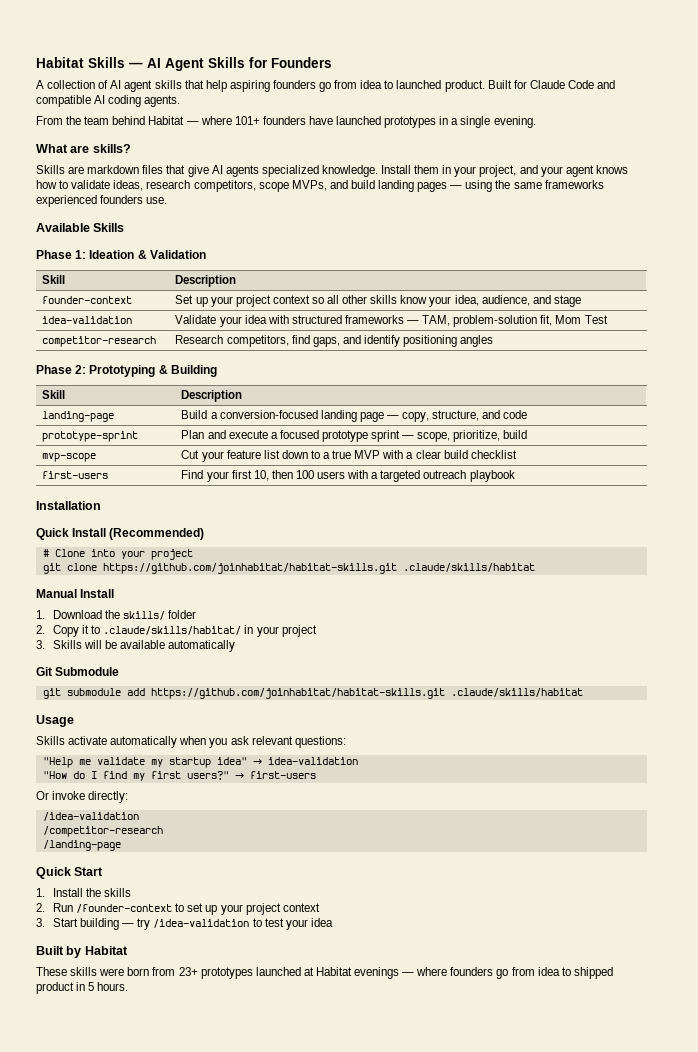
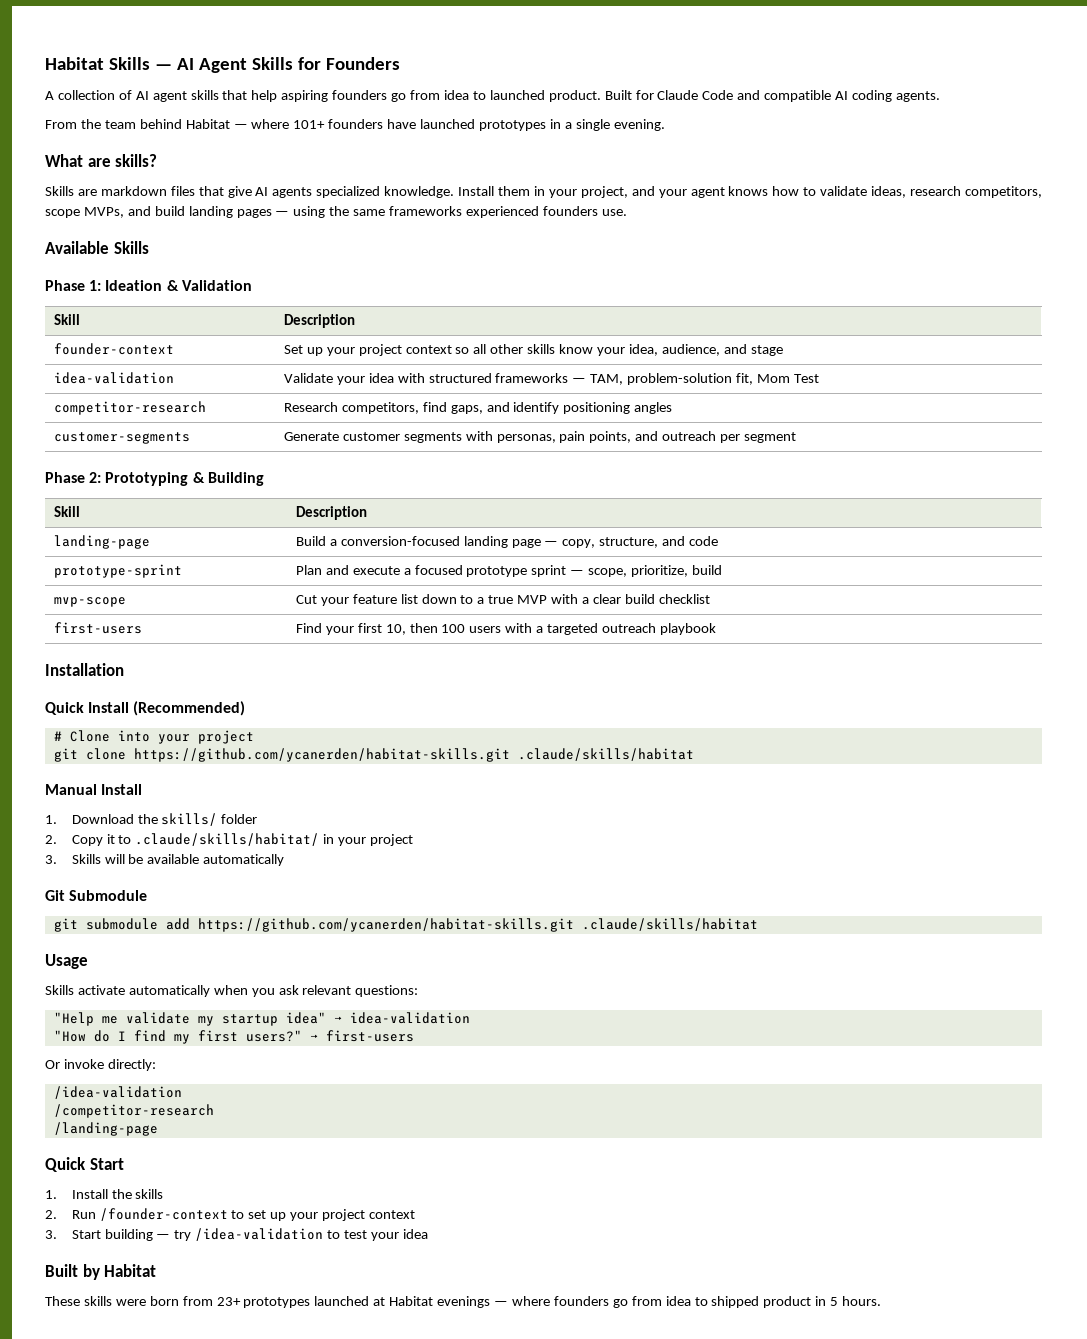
(494, 341) none -> [53,432,190,444] [283,431,796,443] // customer-segments | Generate customer segments with personas, pain points, and outreach per segment
[102,563,397,574] https://github.com/joinhabitat/habitat-skills.git -> [133,748,510,762] https://github.com/ycanerden/habitat-skills.git
[150,688,445,699] https://github.com/joinhabitat/habitat-skills.git -> [197,918,574,932] https://github.com/ycanerden/habitat-skills.git

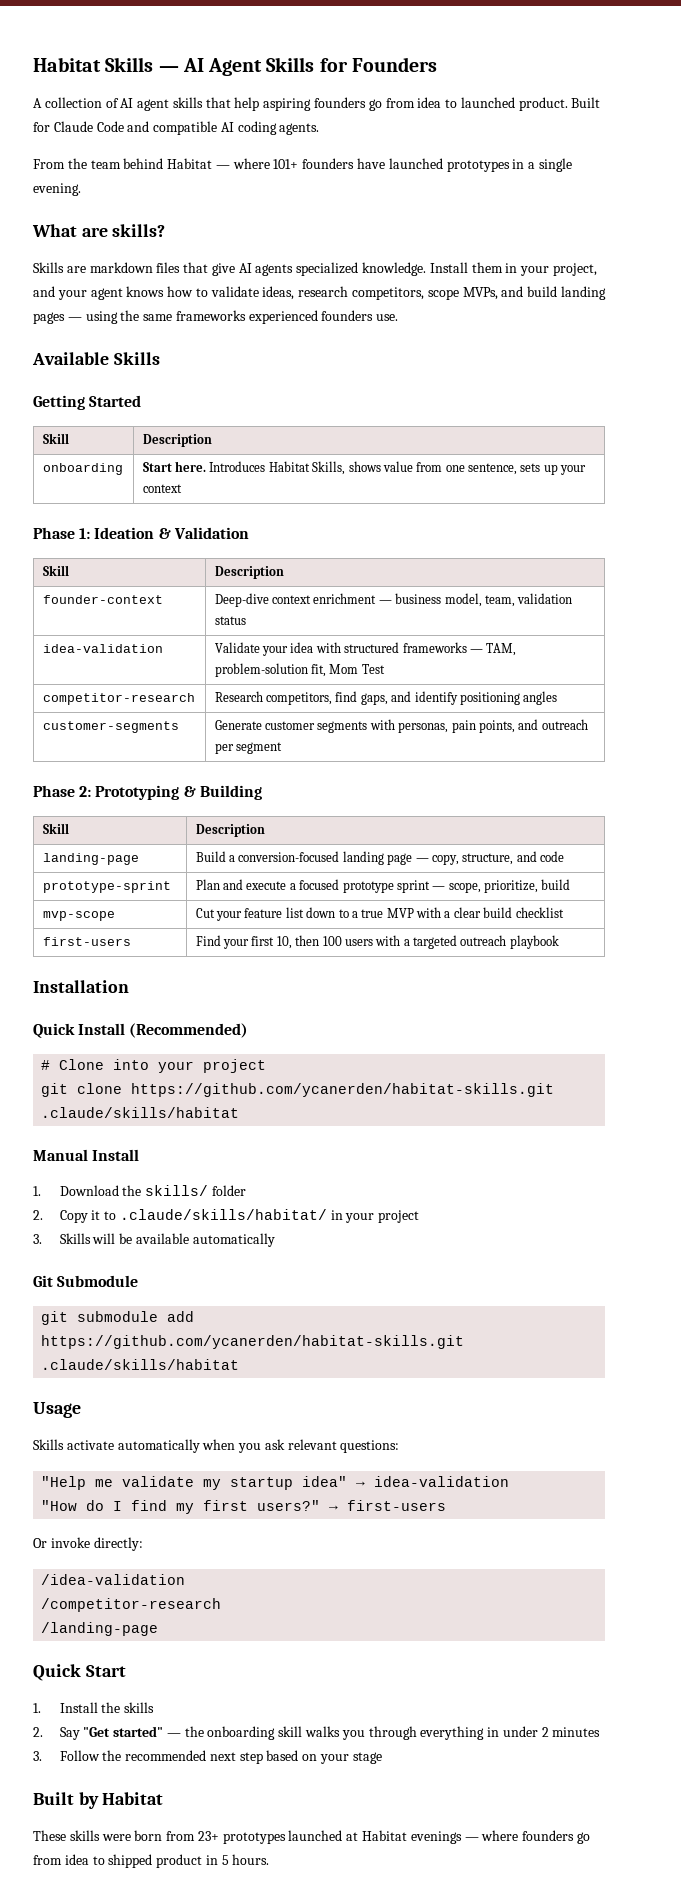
(149, 247) none -> [33,395,142,410] [42,433,69,444] [142,434,212,447] [42,463,123,475] [142,461,587,475] [142,484,182,493] // Getting Started // Skill | Description // onboarding | Start here. Introduces Habitat Skills, shows value from one sentence, sets up your context
[283,344,783,356] Set up your project context so all other skills know your idea, audience, and stage -> [214,593,573,607] [214,616,246,625] Deep-dive context enrichment — business model, team, validation status
[71,1208,416,1221] [45,1228,428,1241] Run /founder-context to set up your project context // 3. Start building — try /idea-validation to test your idea -> [59,1726,601,1740] [33,1750,382,1764] Say "Get started" — the onboarding skill walks you through everything in under 2 minutes // 3. Follow the recommended next step based on your stage

